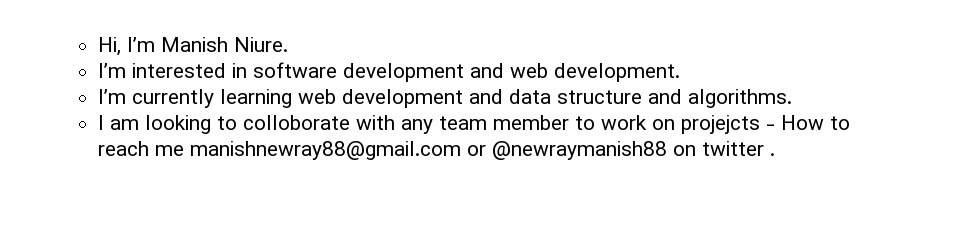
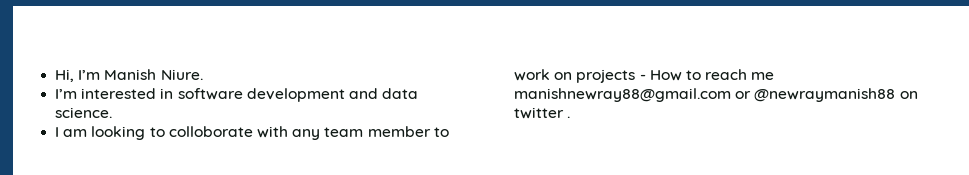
[510,63,681,82] [98,89,793,108] web development. // I’m currently learning web development and data structure and algorithms. -> [382,88,419,99] [55,107,113,118] data science.
[681,115,761,134] projejcts -> [576,69,636,83] projects

